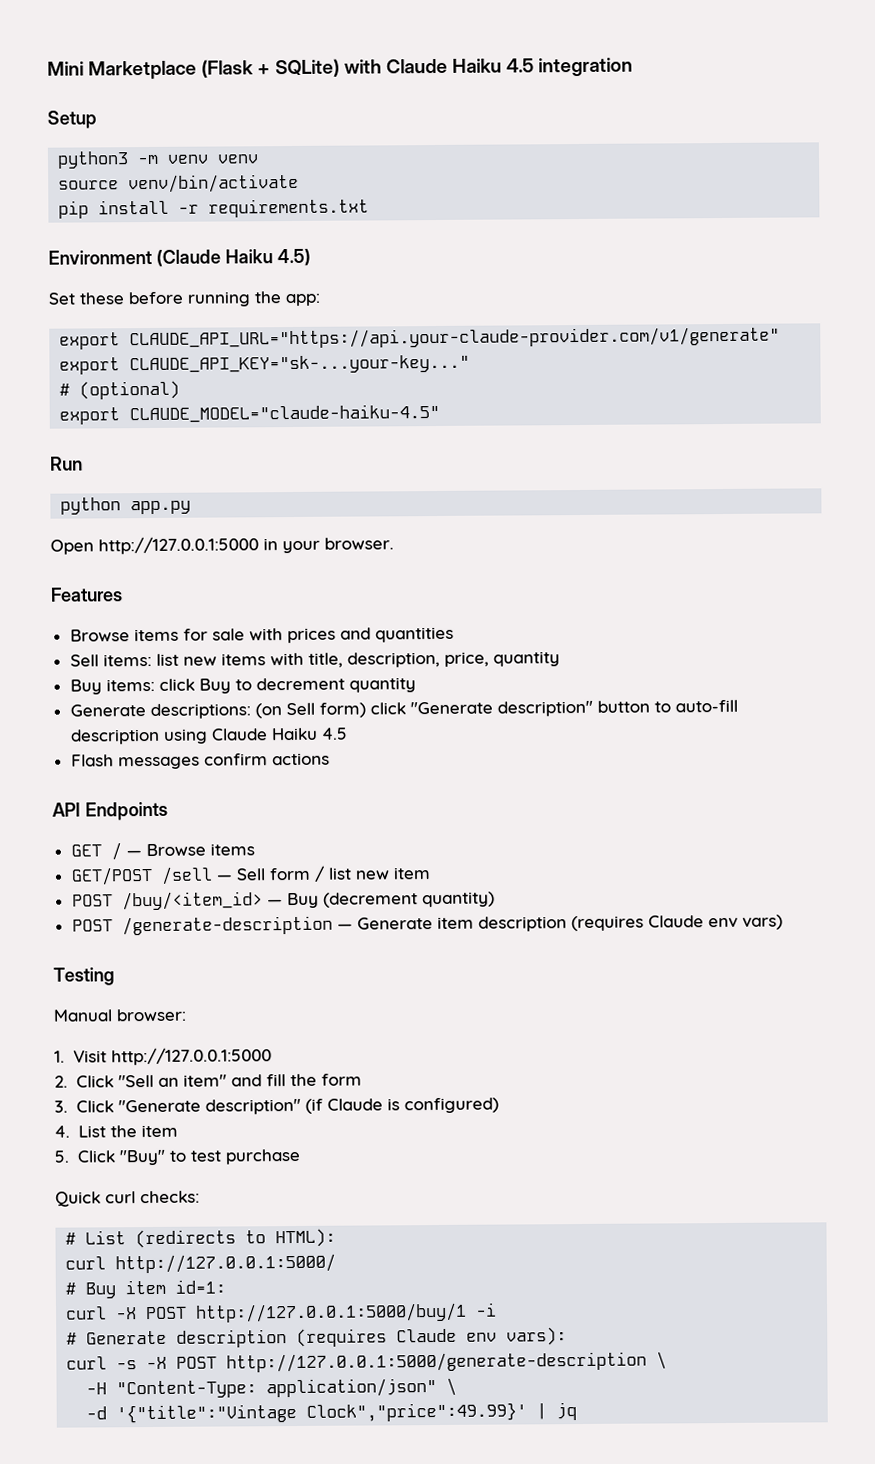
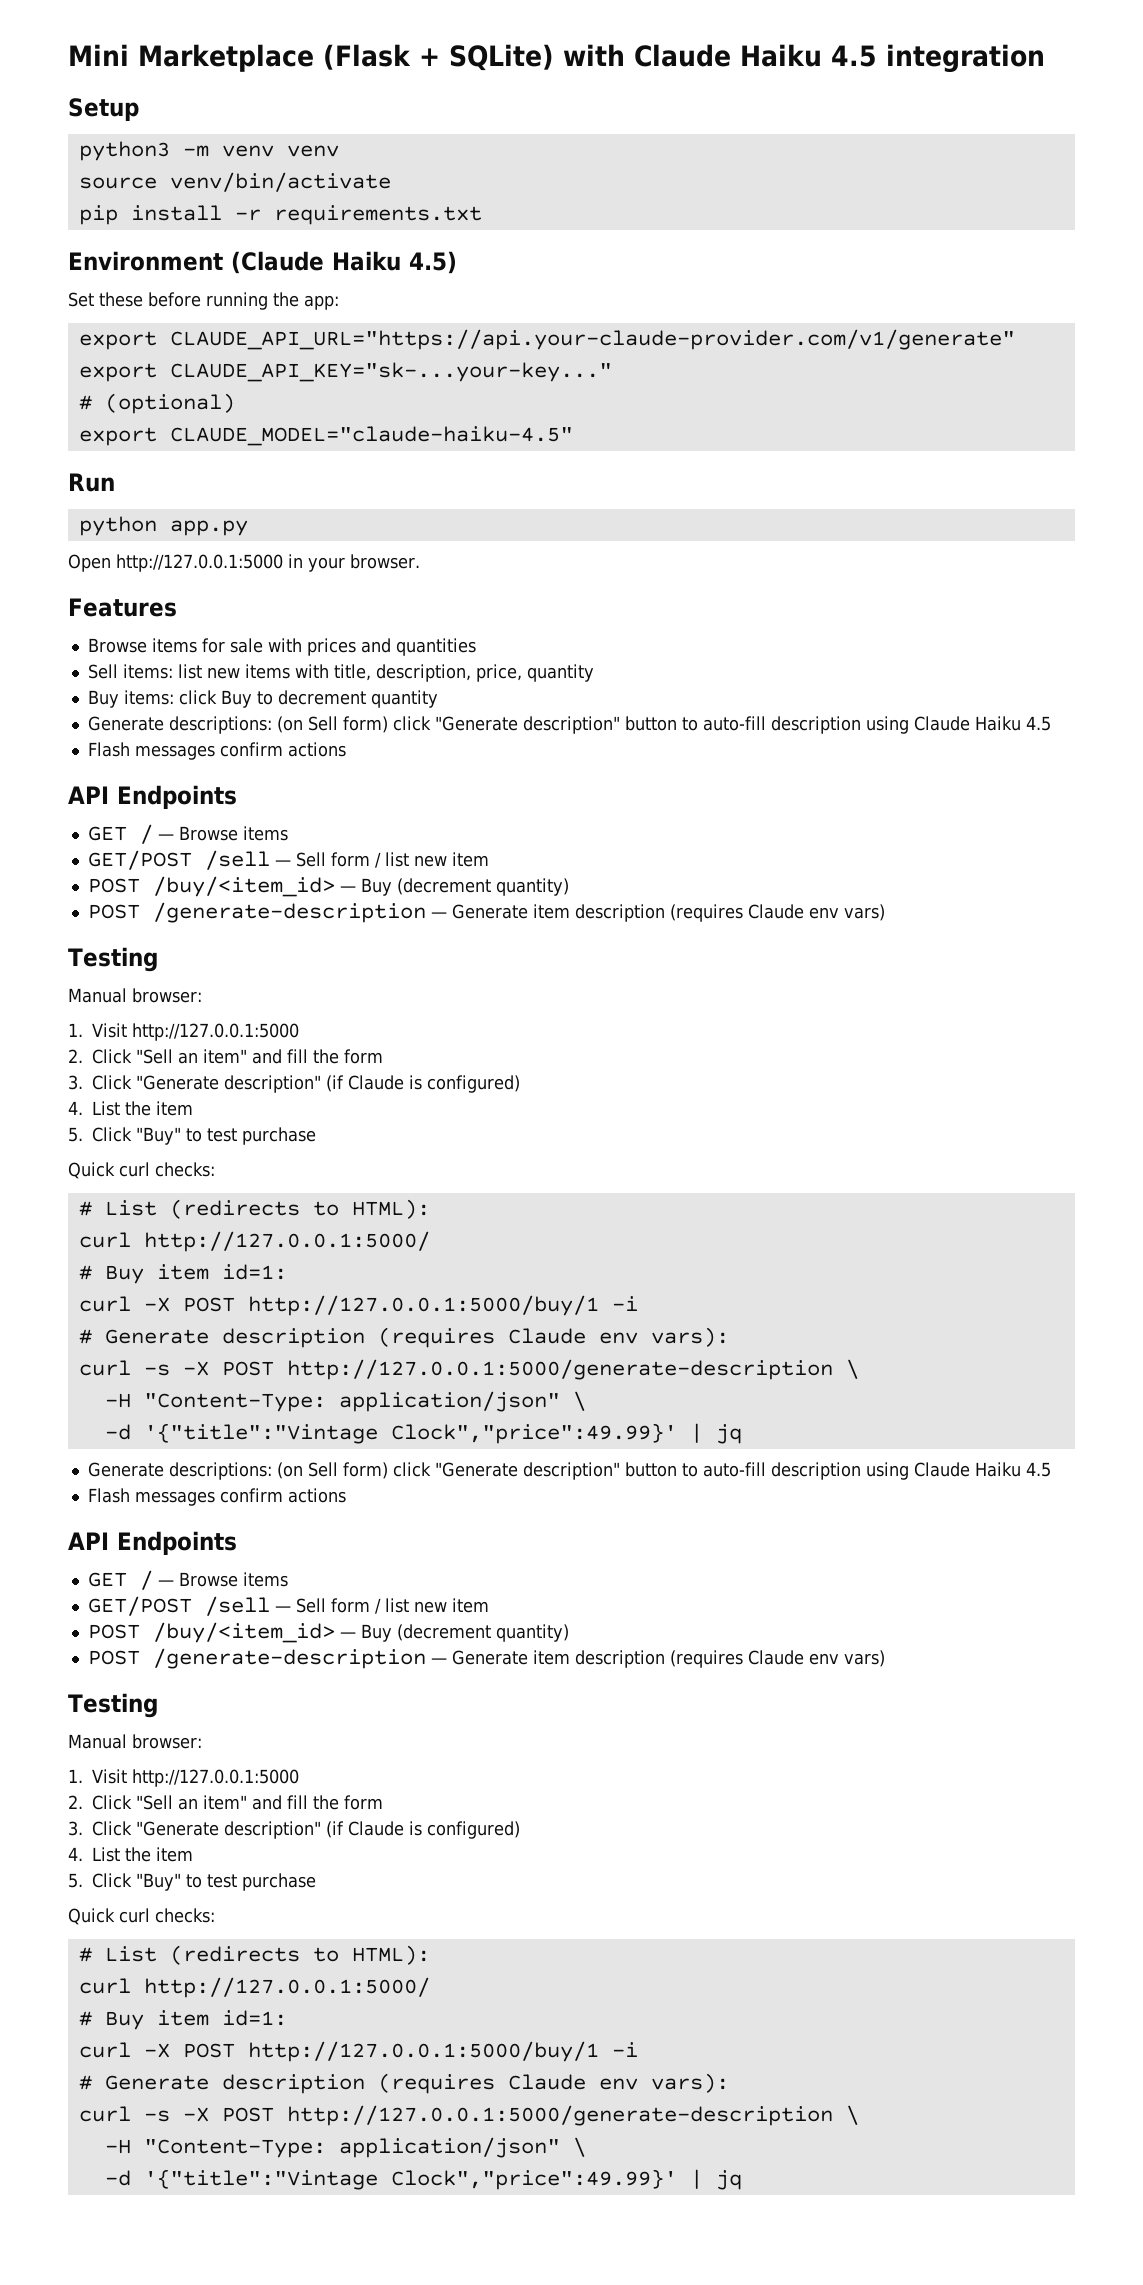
(578, 1411) none -> [87,1462,1051,1480] [87,1488,346,1506] [68,1531,237,1555] [87,1570,288,1590] [87,1596,489,1616] [87,1622,569,1643] [87,1648,885,1669] [68,1693,158,1718] [68,1734,202,1749] [68,1769,299,1787] [68,1795,383,1810] [68,1821,520,1839] [68,1847,193,1862] [68,1873,316,1891] [68,1908,215,1925] [78,1945,430,1965] [78,1977,430,1998] [78,2010,287,2030] [78,2041,638,2062] [78,2073,729,2094] [78,2105,859,2126] [104,2137,586,2158] [104,2169,742,2190] // Generate descriptions: (on Sell form) click "Generate description" button to auto-fill description using Claude Haiku 4.5 // Flash messages confirm actions // API Endpoints // GET / — Browse items // GET/POST /sell — Sell form / list new item // POST /buy/<item_id> — Buy (decrement quantity) // POST /generate-description — Generate item description (requires Claude env vars) // Testing // Manual browser: // 1. Visit http://127.0.0.1:5000 // 2. Click "Sell an item" and fill the form // 3. Click "Generate description" (if Claude is configured) // 4. List the item // 5. Click "Buy" to test purchase // Quick curl checks: // # List (redirects to HTML): // curl http://127.0.0.1:5000/ // # Buy item id=1: // curl -X POST http://127.0.0.1:5000/buy/1 -i // # Generate description (requires Claude env vars): // curl -s -X POST http://127.0.0.1:5000/generate-description \ // -H "Content-Type: application/json" \ // -d '{"title":"Vintage Clock","price":49.99}' | jq

